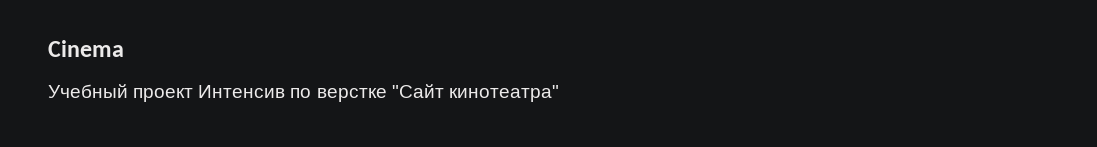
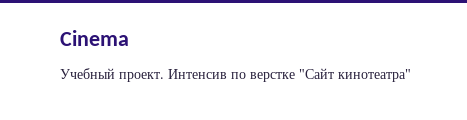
[133,88,194,102] проект -> [119,72,164,82] проект.

